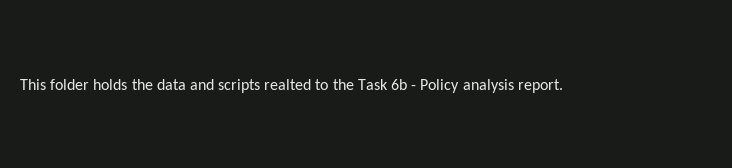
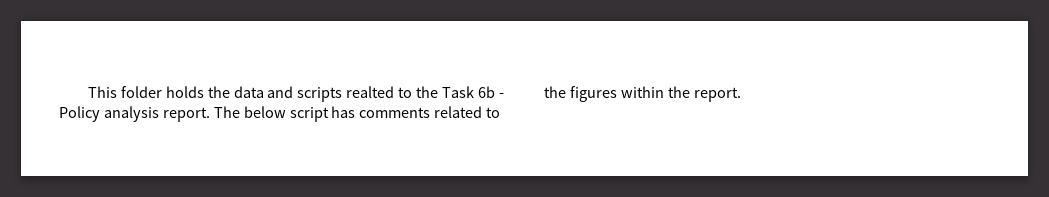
(563, 86) none -> [213,106,501,122] [544,86,741,102] The below script has comments related to the figures within the report.

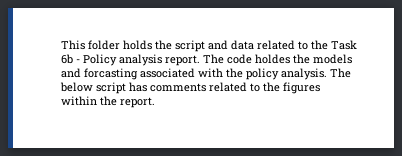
[233,86,395,102] data and scripts realted -> [175,40,295,52] script and data related
(240, 112) none -> [227,54,352,64] [61,68,351,80] code holdes the models and forcasting associated with the policy analysis. The

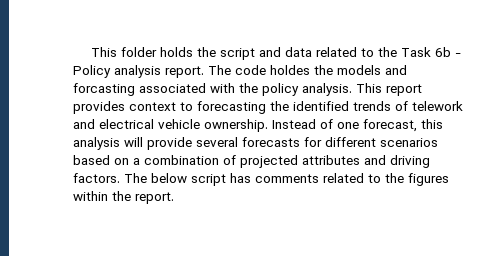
(327, 74) none -> [356,83,422,96] [73,101,463,114] [73,119,443,132] [73,137,438,150] [73,155,430,168] [73,173,120,183] This report provides context to forecasting the identified trends of telework and electrical vehicle ownership. Instead of one forecast, this analysis will provide several forecasts for different scenarios based on a combination of projected attributes and driving factors.

